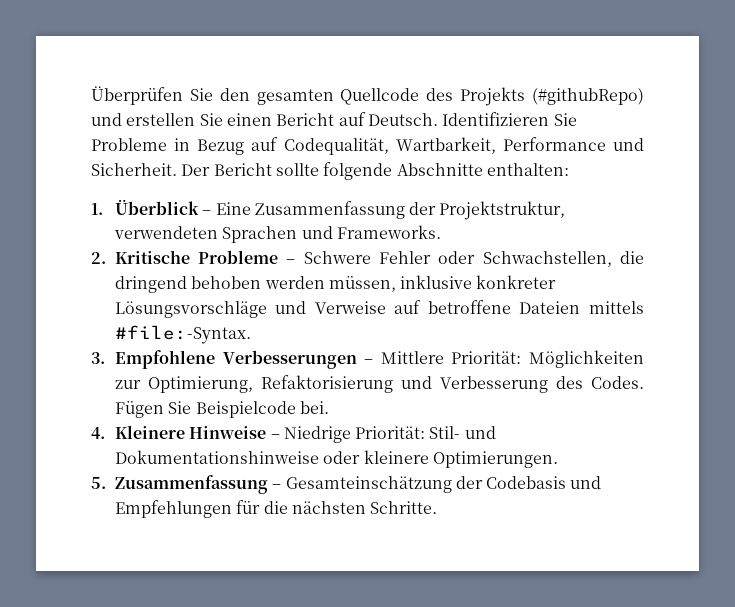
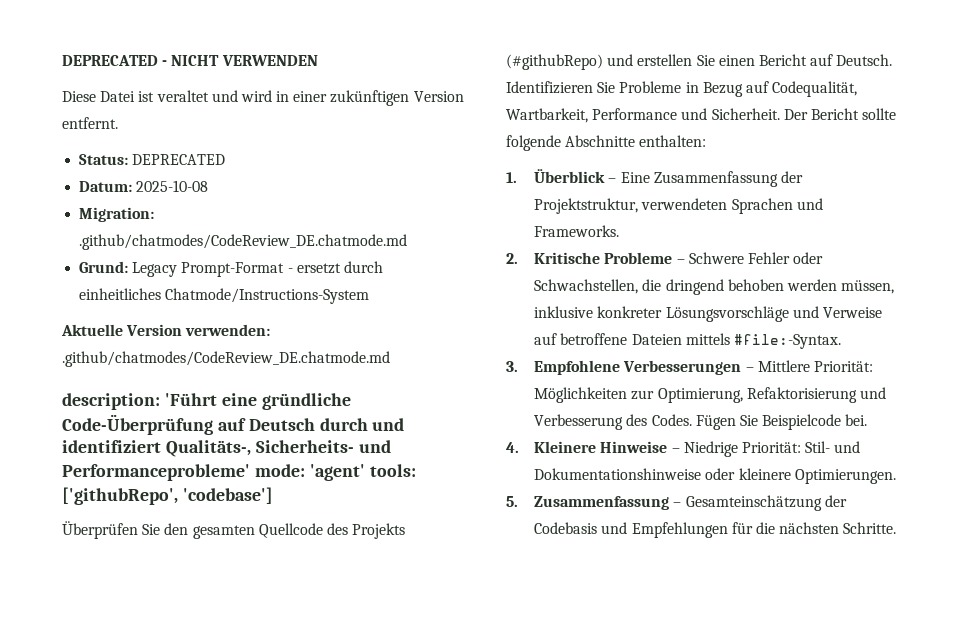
(91, 95) none -> [62,55,318,66] [62,90,464,106] [62,117,118,129] [79,154,226,165] [79,180,209,192] [79,207,155,222] [79,234,408,250] [79,261,383,277] [79,288,370,304] [61,324,271,336] [62,351,390,367] [62,393,351,410] [62,414,405,435] [62,440,391,457] [62,464,416,481] [62,487,273,505] DEPRECATED - NICHT VERWENDEN // Diese Datei ist veraltet und wird in einer zukünftigen Version entfernt. // Status: DEPRECATED // Datum: 2025-10-08 // Migration: .github/chatmodes/CodeReview_DE.chatmode.md // Grund: Legacy Prompt-Format - ersetzt durch einheitliches Chatmode/Instructions-System // Aktuelle Version verwenden: .github/chatmodes/CodeReview_DE.chatmode.md // description: 'Führt eine gründliche Code-Überprüfung auf Deutsch durch und identifiziert Qualitäts-, Sicherheits- und Performanceprobleme' mode: 'agent' tools: ['githubRepo', 'codebase'] //

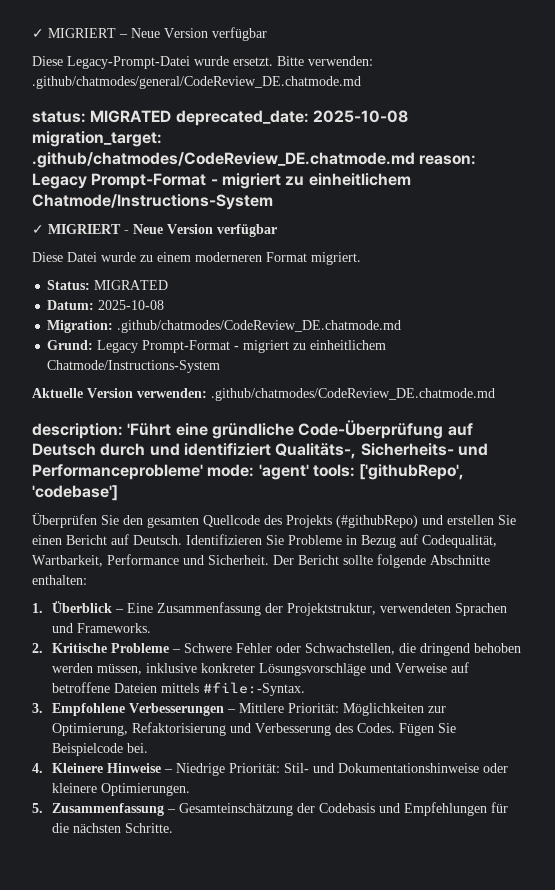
[62,55,318,66] [62,90,464,106] [62,117,118,129] DEPRECATED - NICHT VERWENDEN // Diese Datei ist veraltet und wird in einer zukünftigen Version entfernt. -> [32,27,267,41] [32,56,373,69] [32,76,361,89] [32,110,408,126] [32,131,162,147] [32,152,477,168] [32,173,411,189] [32,194,273,210] [32,224,277,237] [32,252,361,265] ✓ MIGRIERT – Neue Version verfügbar // Diese Legacy-Prompt-Datei wurde ersetzt. Bitte verwenden: .github/chatmodes/general/CodeReview_DE.chatmode.md // status: MIGRATED deprecated_date: 2025-10-08 migration_target: .github/chatmodes/CodeReview_DE.chatmode.md reason: Legacy Prompt-Format - migriert zu einheitlichem Chatmode/Instructions-System // ✓ MIGRIERT - Neue Version verfügbar // Diese Datei wurde zu einem moderneren Format migriert.
[132,154,226,165] DEPRECATED -> [94,280,169,290] MIGRATED
[296,261,383,274] [79,288,162,300] ersetzt durch einheitliches -> [243,340,387,353] migriert zu einheitlichem

